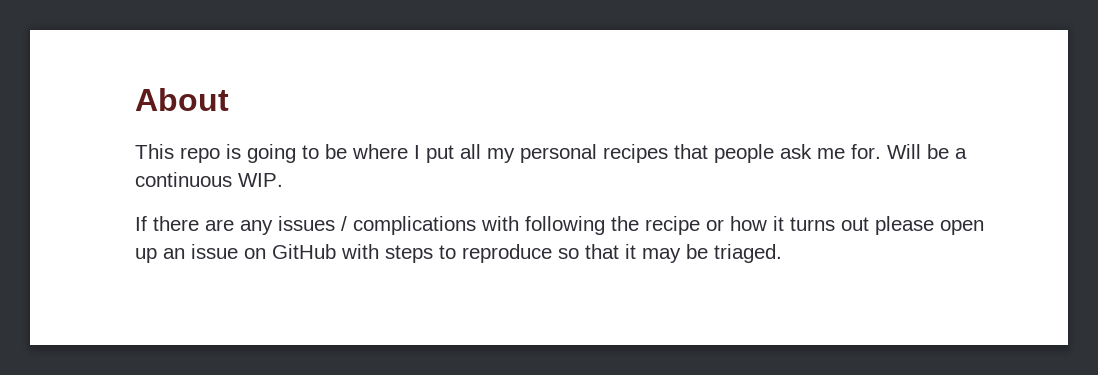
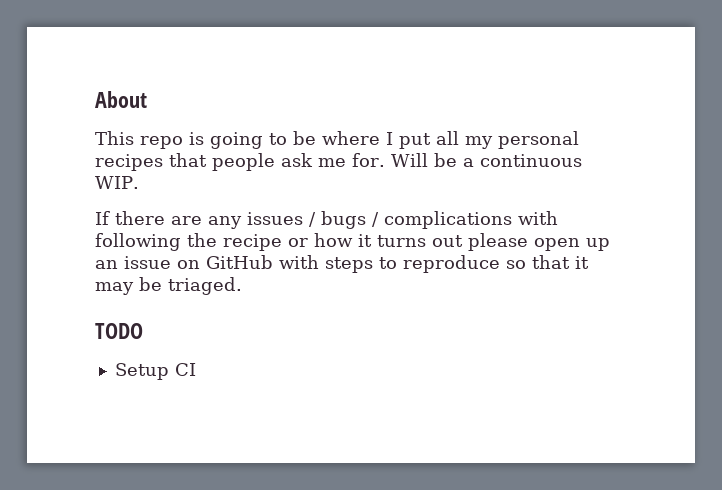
(347, 223) none -> [321,211,379,229] bugs /
(782, 253) none -> [95,323,143,339] [114,363,196,380] // TODO // Setup CI

